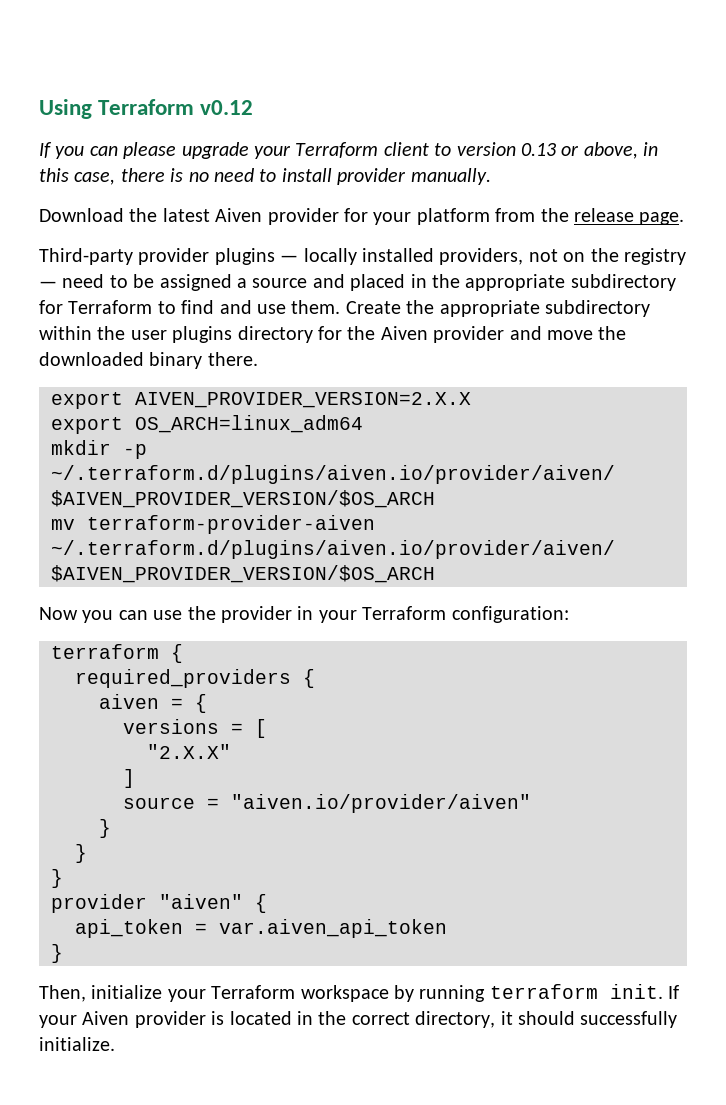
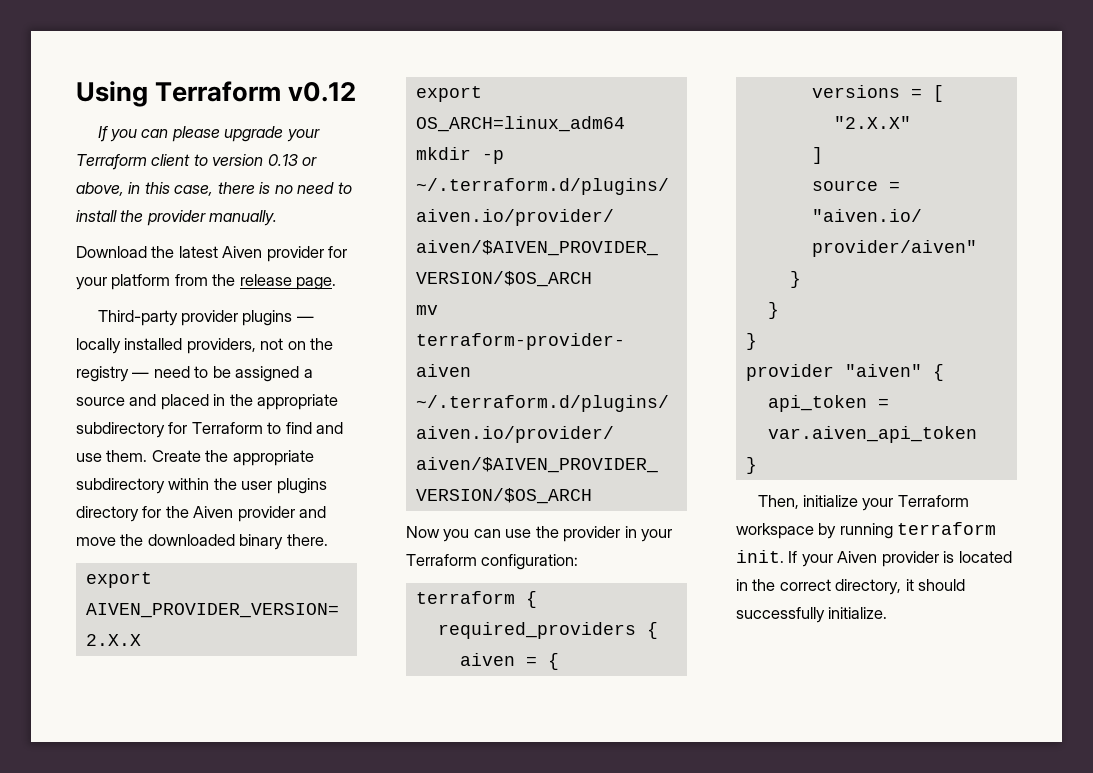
(332, 175) none -> [120,210,144,222] the

